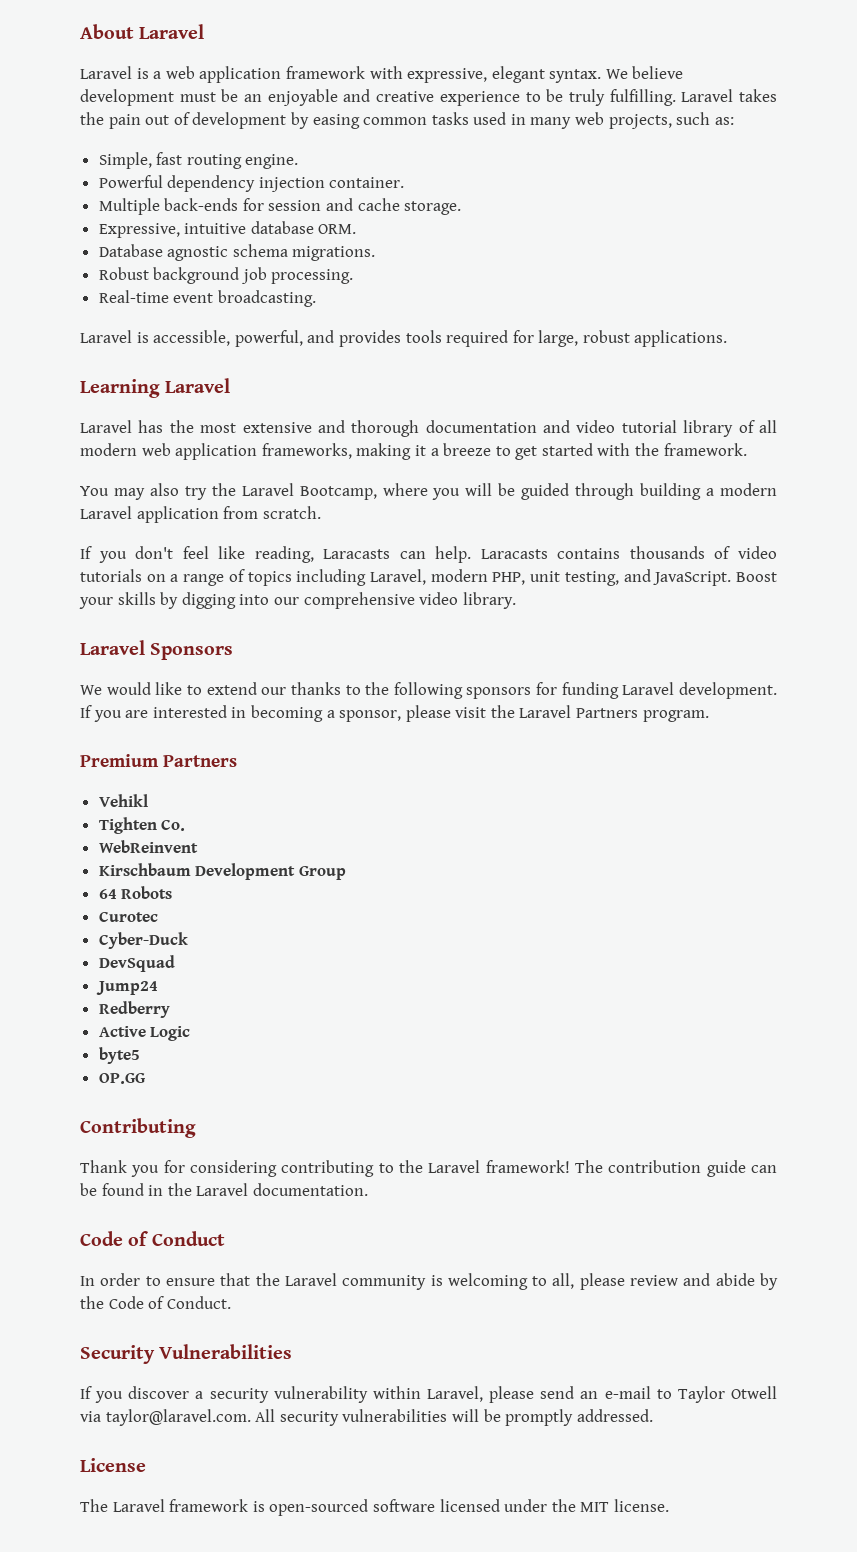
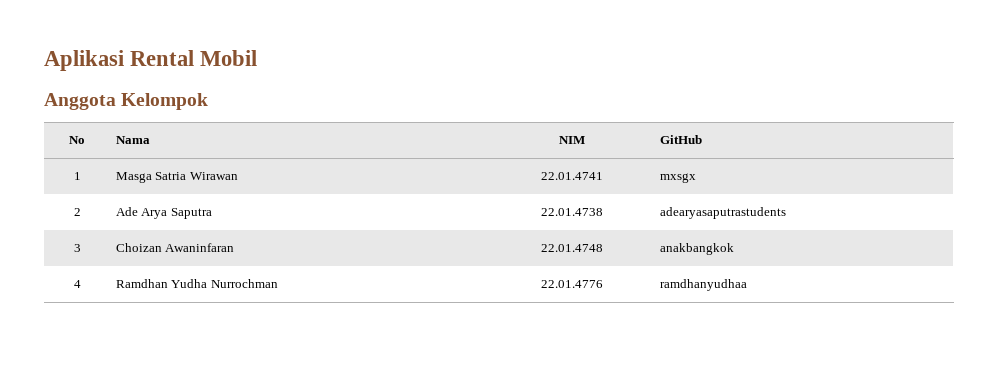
[80,24,205,39] [80,66,684,83] [80,89,777,106] [80,112,734,129] [98,152,299,169] [98,175,405,192] [98,198,462,215] [98,221,357,238] [98,244,376,261] [98,267,354,284] [98,290,316,307] [80,330,728,347] [80,378,231,398] [80,420,777,437] [80,443,747,460] [80,483,777,500] [80,506,321,523] [80,546,778,563] [80,569,777,586] [79,592,516,609] [80,640,234,660] [80,682,777,699] [80,705,709,722] [80,754,237,767] [98,794,148,807] [98,817,186,834] [98,840,198,853] [98,863,346,880] [98,886,173,899] [98,911,158,922] [98,932,188,949] [98,955,175,972] [95,981,158,995] [98,1001,170,1018] [98,1026,191,1041] [98,1047,140,1064] [98,1073,145,1084] [80,1118,196,1138] [80,1160,778,1177] [80,1183,368,1196] [80,1231,225,1246] [80,1273,778,1290] [80,1296,231,1309] [80,1344,293,1364] [80,1386,777,1403] [80,1409,653,1426] [80,1458,146,1472] [80,1499,669,1516] About Laravel // Laravel is a web application framework with expressive, elegant syntax. We believe development must be an enjoyable and creative experience to be truly fulfilling. Laravel takes the pain out of development by easing common tasks used in many web projects, such as: // Simple, fast routing engine. // Powerful dependency injection container. // Multiple back-ends for session and cache storage. // Expressive, intuitive database ORM. // Database agnostic schema migrations. // Robust background job processing. // Real-time event broadcasting. // Laravel is accessible, powerful, and provides tools required for large, robust applications. // Learning Laravel // Laravel has the most extensive and thorough documentation and video tutorial library of all modern web application frameworks, making it a breeze to get started with the framework. // You may also try the Laravel Bootcamp, where you will be guided through building a modern Laravel application from scratch. // If you don't feel like reading, Laracasts can help. Laracasts contains thousands of video tutorials on a range of topics including Laravel, modern PHP, unit testing, and JavaScript. Boost your skills by digging into our comprehensive video library. // Laravel Sponsors // We would like to extend our thanks to the following sponsors for funding Laravel development. If you are interested in becoming a sponsor, please visit the Laravel Partners program. // Premium Partners // Vehikl // Tighten Co. // WebReinvent // Kirschbaum Development Group // 64 Robots // Curotec // Cyber-Duck // DevSquad // Jump24 // Redberry // Active Logic // byte5 // OP.GG // Contributing // Thank you for considering contributing to the Laravel framework! The contribution guide can be found in the Laravel documentation. // Code of Conduct // In order to ensure that the Laravel community is welcoming to all, please review and abide by the Code of Conduct. // Security Vulnerabilities // If you discover a security vulnerability within Laravel, please send an e-mail to Taylor Otwell via taylor@laravel.com. All security vulnerabilities will be promptly addressed. // License // The Laravel framework is open-sourced software licensed under the MIT license. -> [44,50,258,71] [44,93,209,110] [69,136,85,144] [115,136,150,144] [559,136,585,144] [659,135,702,144] [73,172,81,180] [115,172,238,183] [541,172,603,180] [659,173,696,183] [73,208,81,216] [115,207,212,219] [541,208,603,216] [659,207,786,219] [73,244,81,252] [115,243,235,252] [541,244,603,252] [659,243,734,255] [73,280,81,288] [115,279,278,288] [541,280,603,288] [659,279,747,291] Aplikasi Rental Mobil // Anggota Kelompok // No | Nama | NIM | GitHub // 1 | Masga Satria Wirawan | 22.01.4741 | mxsgx // 2 | Ade Arya Saputra | 22.01.4738 | adearyasaputrastudents // 3 | Choizan Awaninfaran | 22.01.4748 | anakbangkok // 4 | Ramdhan Yudha Nurrochman | 22.01.4776 | ramdhanyudhaa

